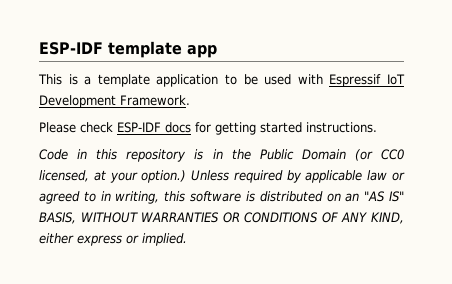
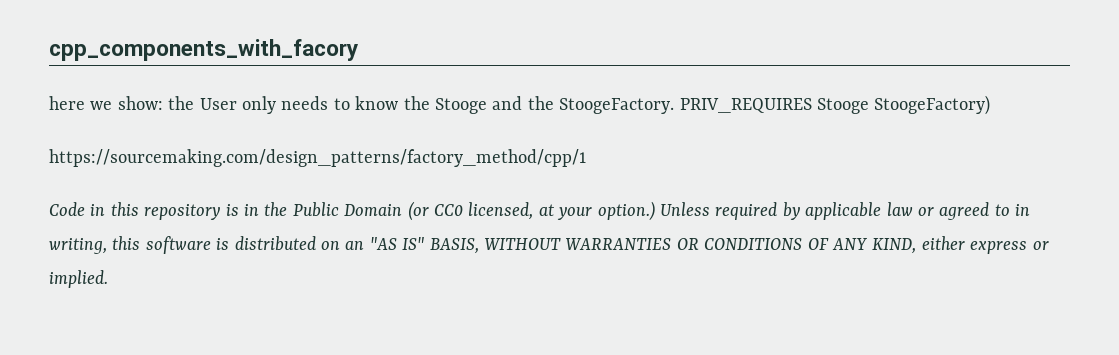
[39,41,217,58] [38,74,406,87] [39,95,190,108] [39,122,377,135] ESP-IDF template app // This is a template application to be used with Espressif IoT Development Framework. // Please check ESP-IDF docs for getting started instructions. -> [49,39,358,61] [49,95,991,115] [49,149,586,167] cpp_components_with_facory // here we show: the User only needs to know the Stooge and the StoogeFactory. PRIV_REQUIRES Stooge StoogeFactory) // https://sourcemaking.com/design_patterns/factory_method/cpp/1

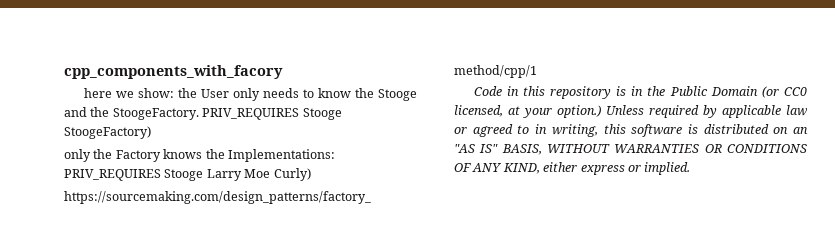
(991, 105) none -> [64,149,335,162] [64,168,311,181] // only the Factory knows the Implementations: PRIV_REQUIRES Stooge Larry Moe Curly)

